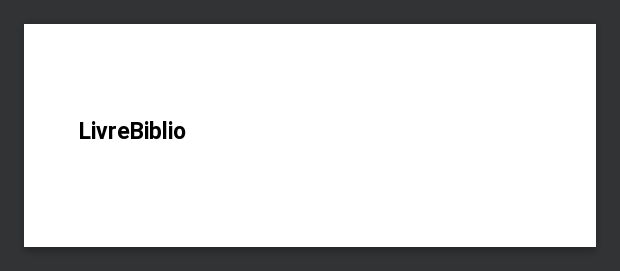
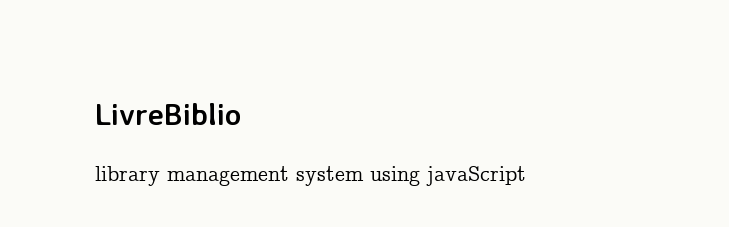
(186, 130) none -> [95,166,526,186] // library management system using javaScript

